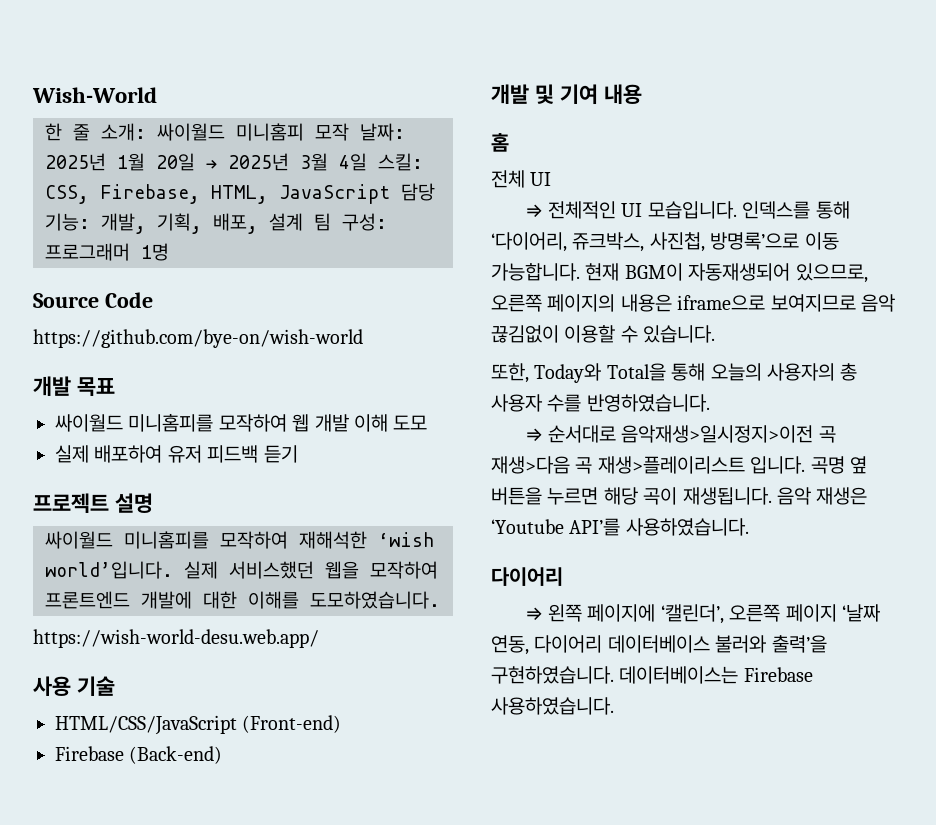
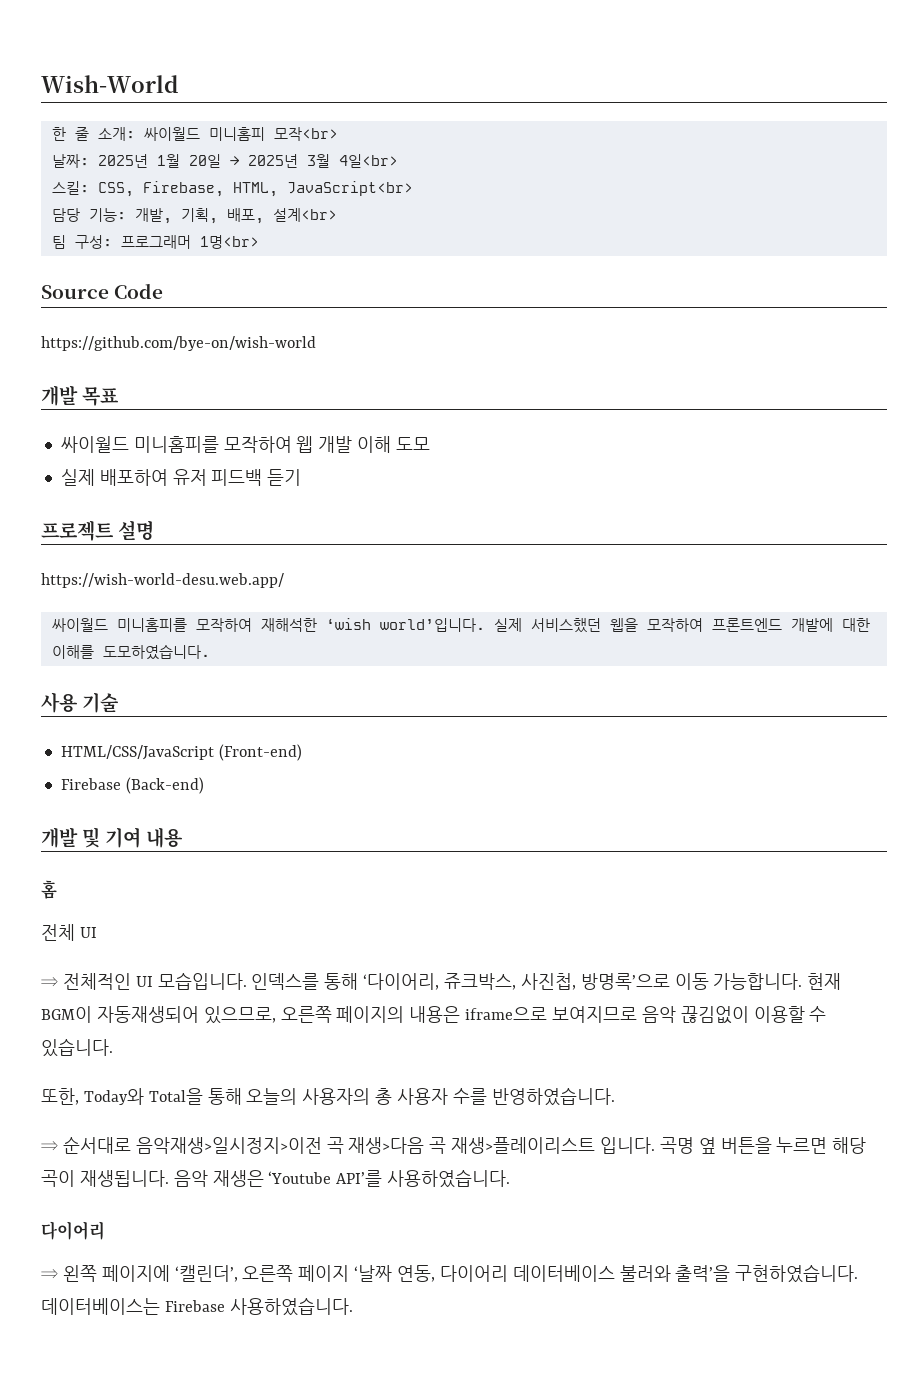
[315,123,349,141] 모작 -> [273,127,338,141] 모작<br> //
[339,153,367,171] 4일 -> [338,154,398,168] 4일<br> //
[279,184,390,204] JavaScript -> [286,181,413,196] JavaScript<br> //
[269,213,303,231] 설계 -> [272,208,337,222] 설계<br> //
[141,243,169,261] 1명 -> [199,235,259,249] 1명<br>
(153, 503) none -> [41,573,284,588] // https://wish-world-desu.web.app/
[33,629,319,648] // https://wish-world-desu.web.app/ -> (210, 652) none

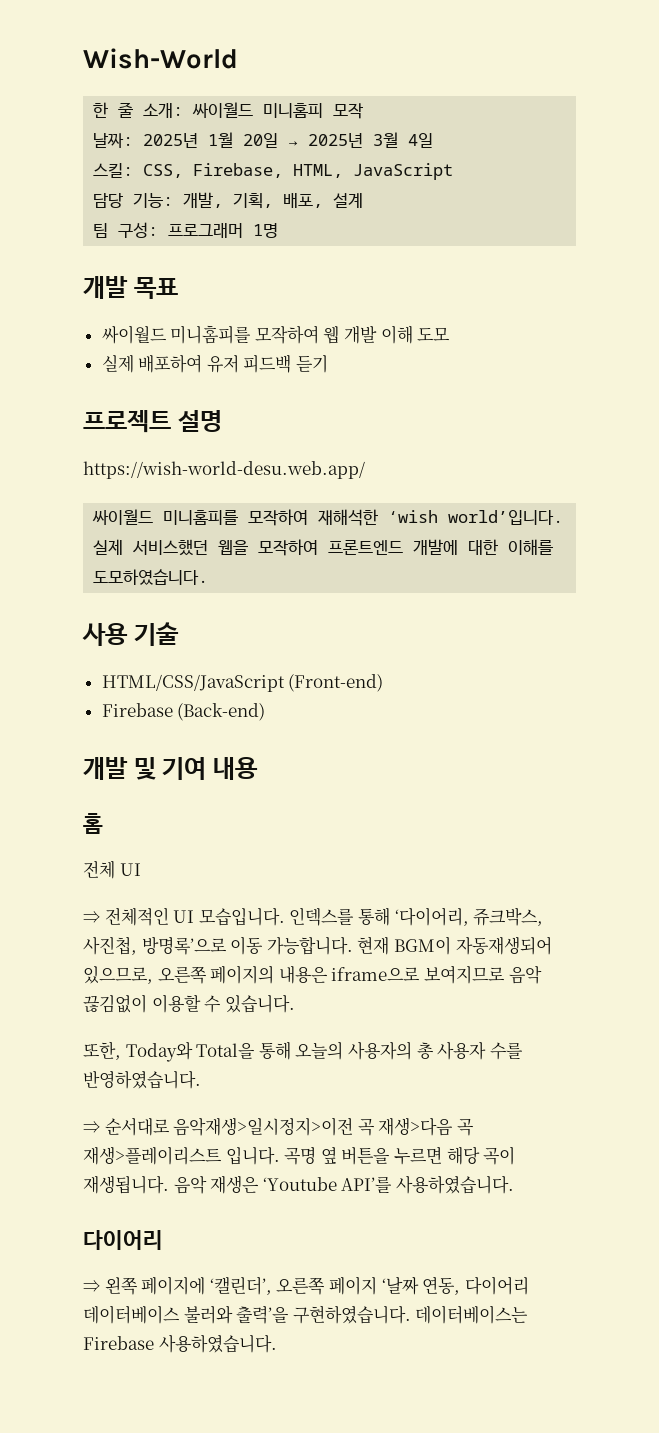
[273,127,338,141] 모작<br> -> [333,103,364,119] 모작
[338,154,398,168] 4일<br> -> [408,133,434,148] 4일
[286,181,413,196] JavaScript<br> -> [353,163,454,180] JavaScript
[272,208,337,222] 설계<br> -> [333,193,364,208] 설계
[199,235,259,249] [41,283,164,299] [41,336,316,351] 1명<br> // Source Code // https://github.com/bye-on/wish-world -> [253,223,279,238] 1명

